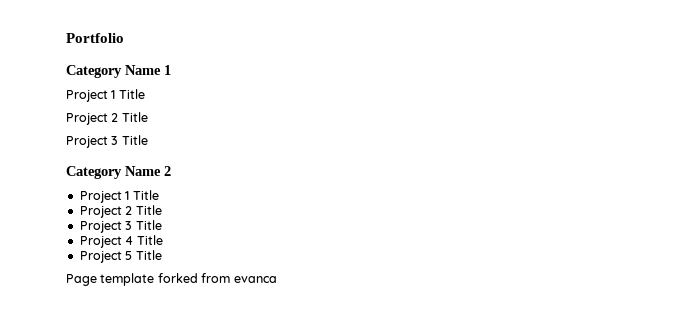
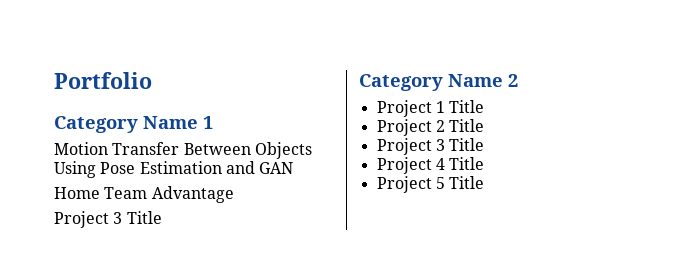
[66,89,145,102] [66,112,148,125] Project 1 Title // Project 2 Title -> [54,142,312,159] [54,161,294,178] [54,186,234,203] Motion Transfer Between Objects Using Pose Estimation and GAN // Home Team Advantage
[66,273,277,286] // Page template forked from evanca -> (485, 182) none

